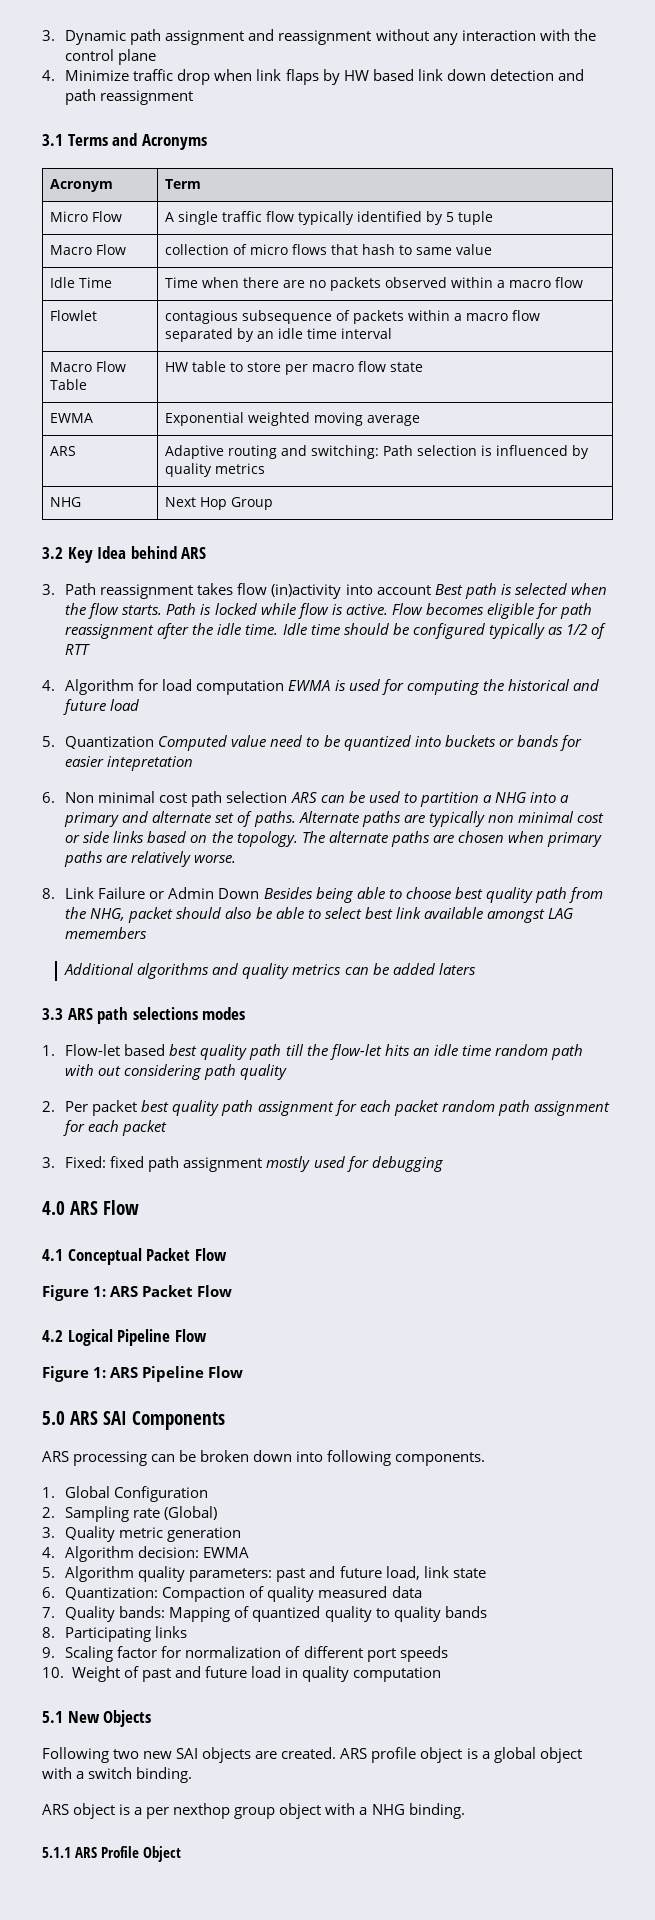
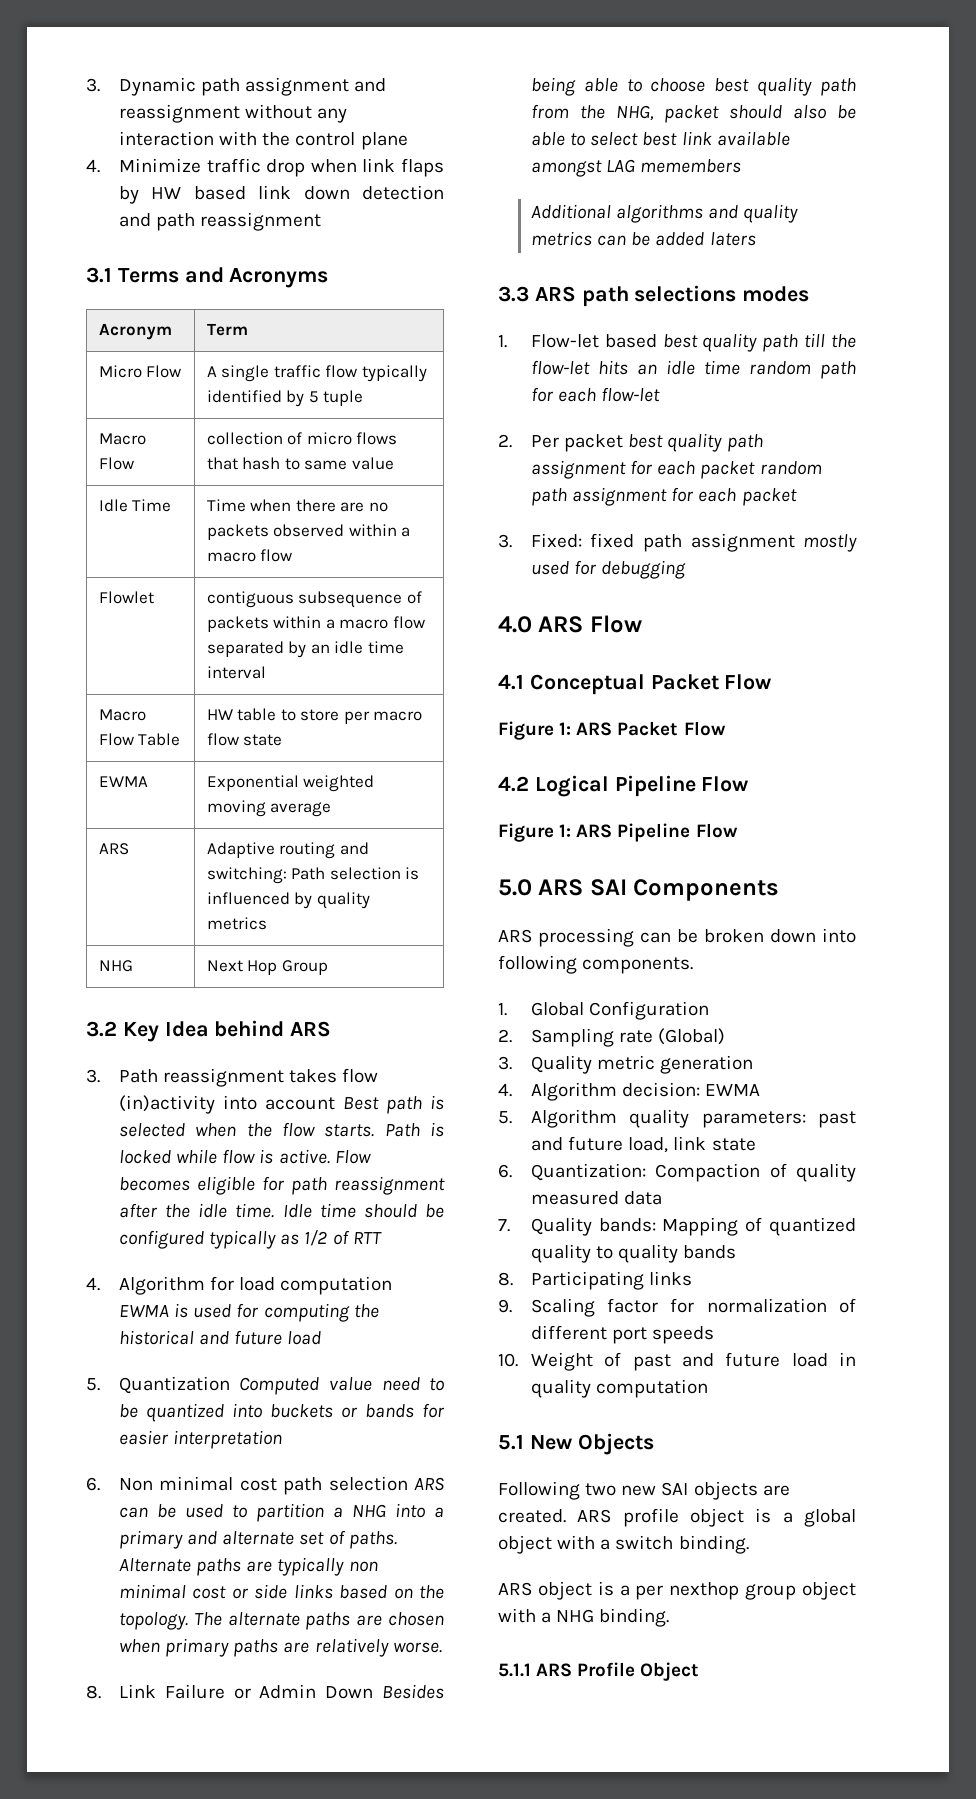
[165,310,239,324] contagious -> [206,591,294,608] contiguous
[107,756,194,771] intepretation -> [173,1430,283,1449] interpretation
[65,1064,288,1080] with out considering path quality -> [530,387,661,402] for each flow-let

